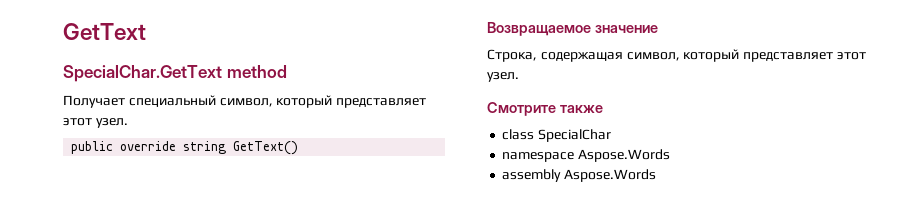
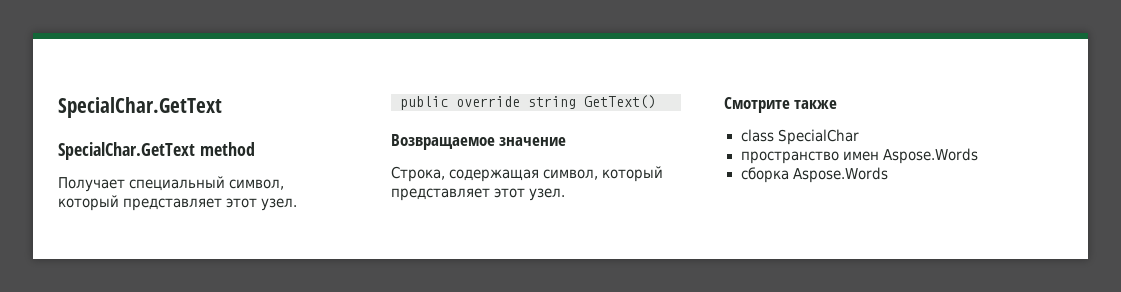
[63,23,146,40] GetText -> [58,97,222,118] SpecialChar.GetText
[502,152,575,162] namespace -> [740,151,879,164] пространство имен
[502,169,562,182] assembly -> [740,167,789,183] сборка

